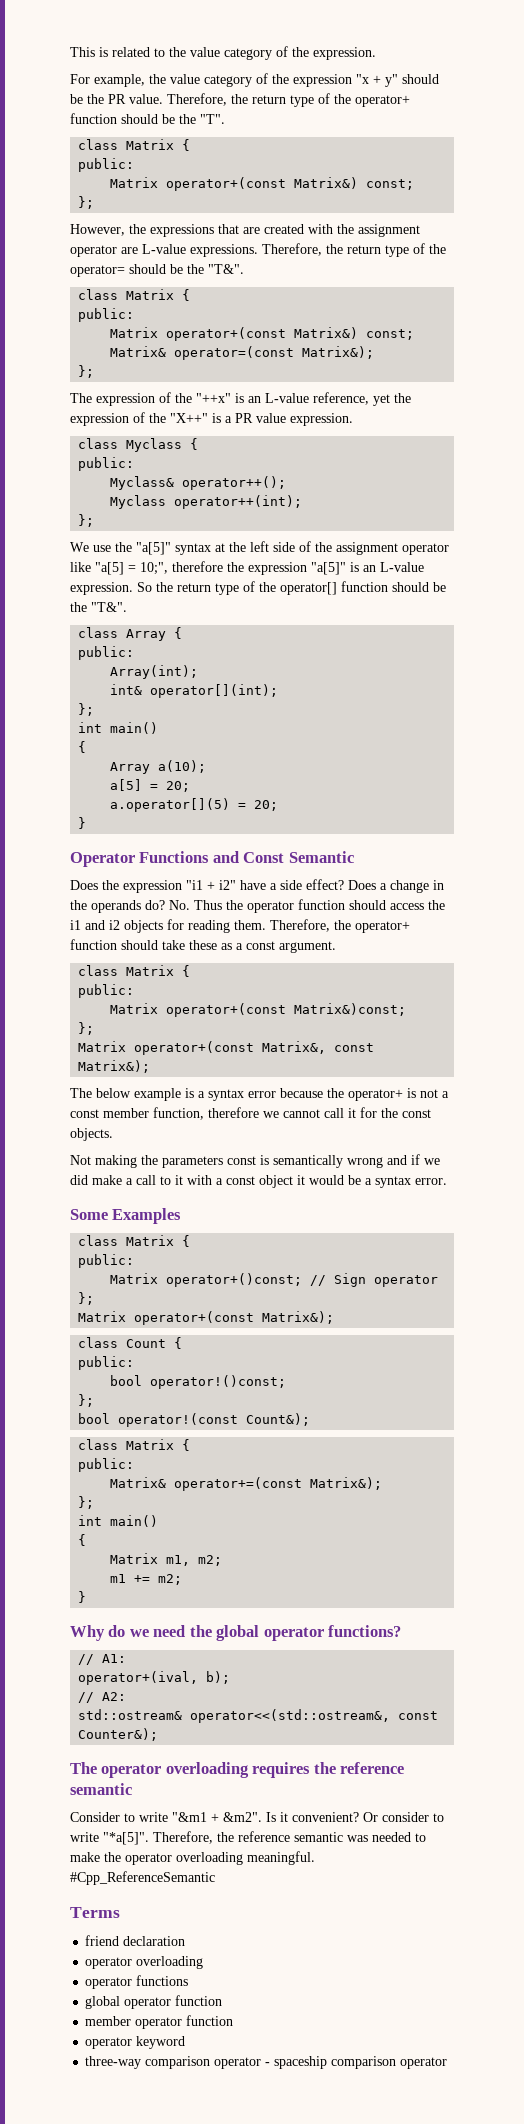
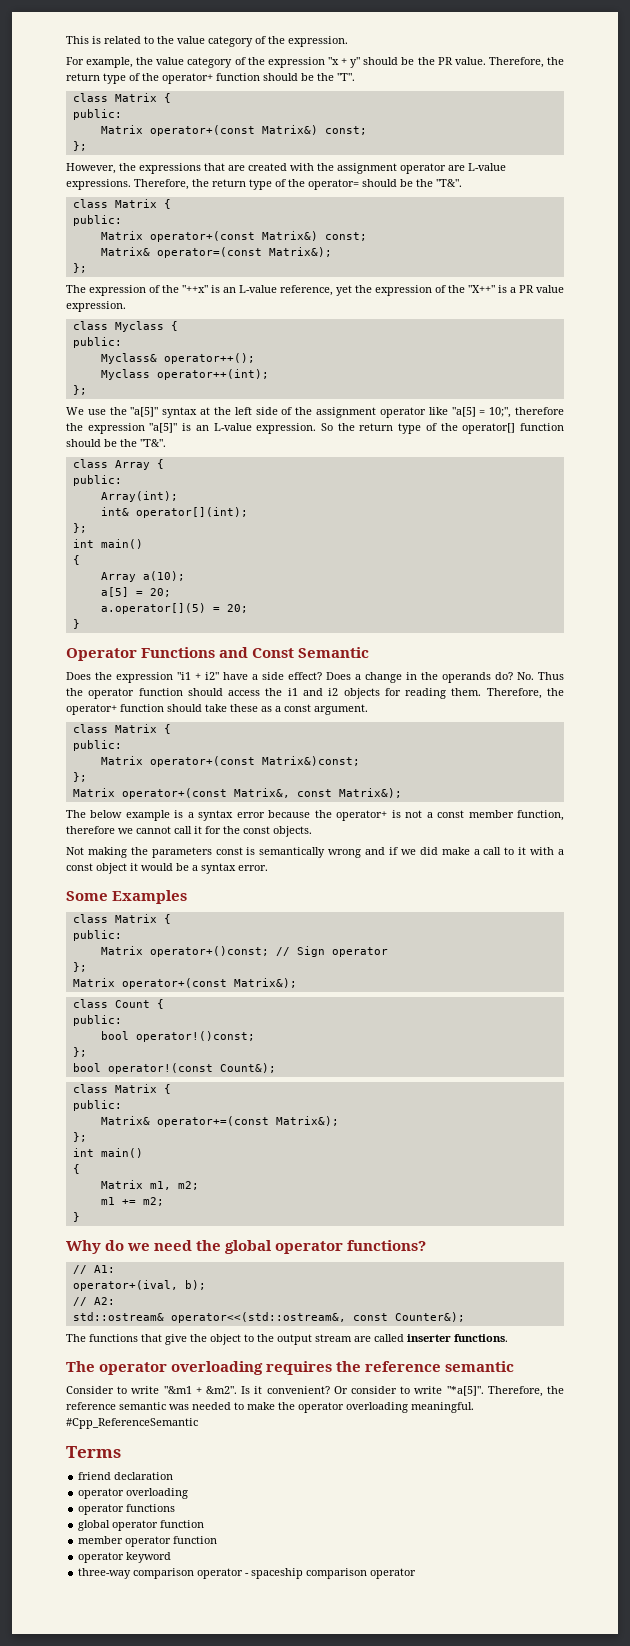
(159, 1734) none -> [66,1334,508,1345] // The functions that give the object to the output stream are called inserter functions.

